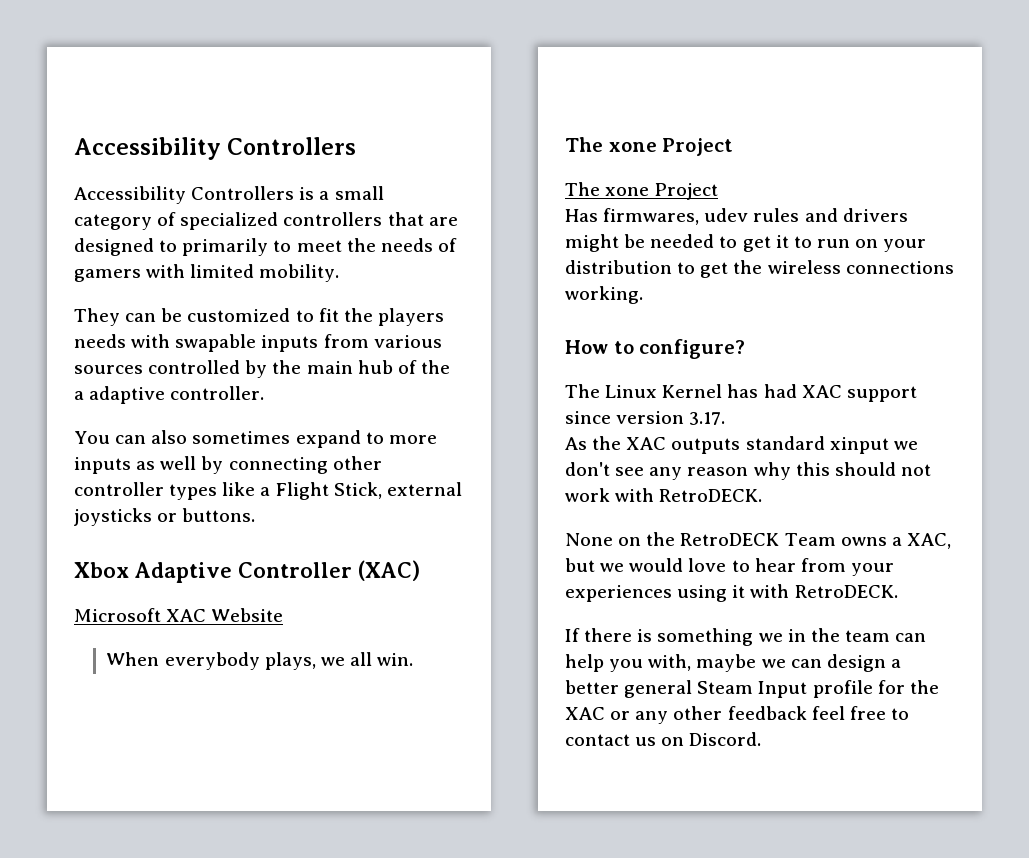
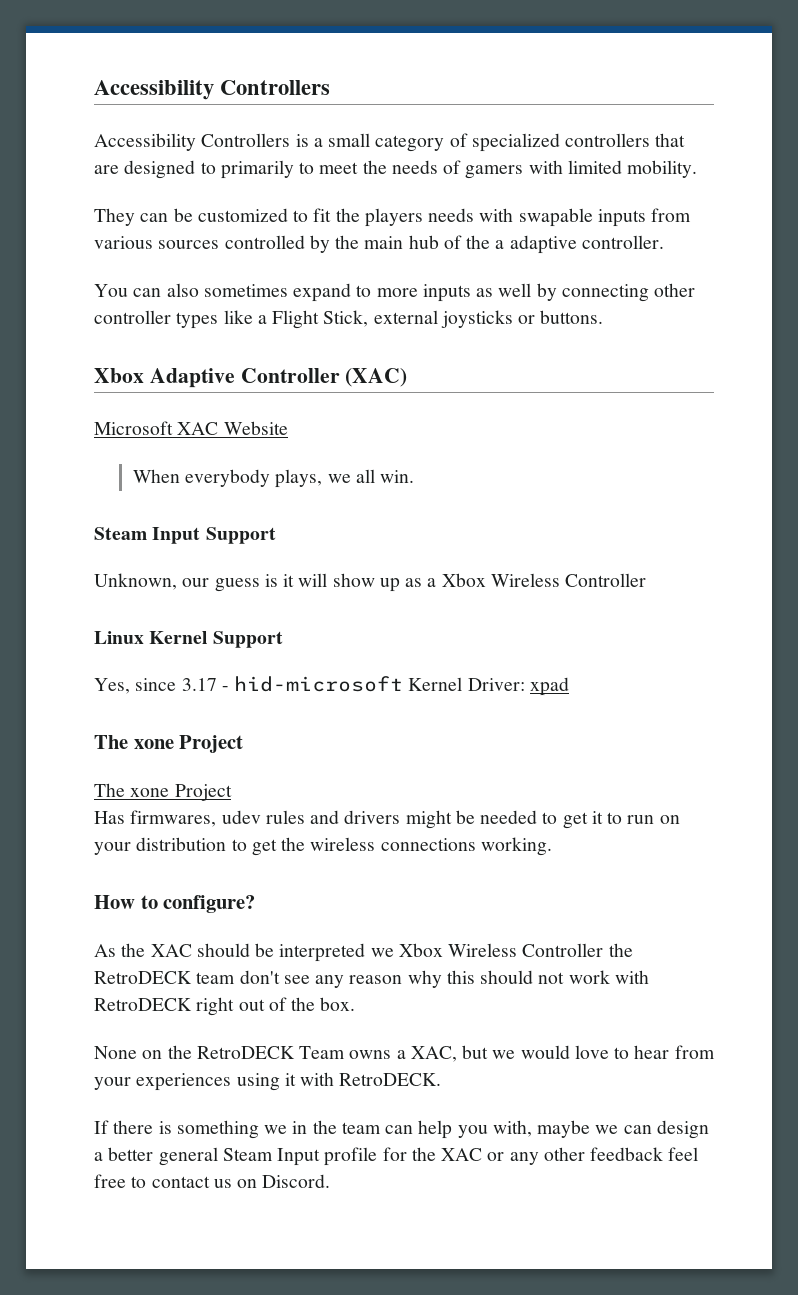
(414, 659) none -> [94,527,276,544] [94,573,647,592] [94,631,283,648] [94,676,569,696] // Steam Input Support // Unknown, our guess is it will show up as a Xbox Wireless Controller // Linux Kernel Support // Yes, since 3.17 - hid-microsoft Kernel Driver: xpad
[565,384,917,402] [565,411,726,425] [565,436,918,454] The Linux Kernel has had XAC support since version 3.17. // As the XAC outputs standard xinput we -> [94,943,633,962] [94,971,236,984] As the XAC should be interpreted we Xbox Wireless Controller the RetroDECK team
[659,489,763,502] RetroDECK. -> [94,997,356,1016] RetroDECK right out of the box.

